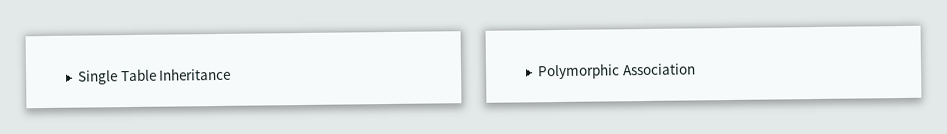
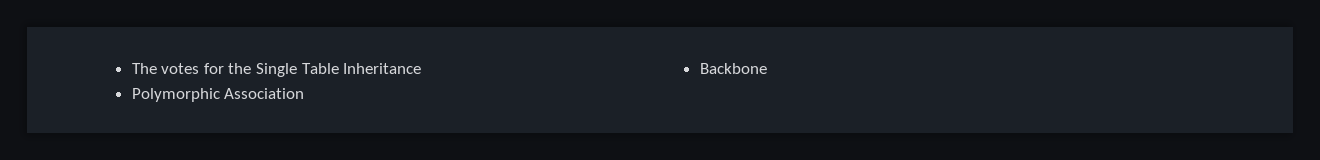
(77, 77) none -> [131,63,252,74] The votes for the
(696, 69) none -> [699,63,767,74] // Backbone

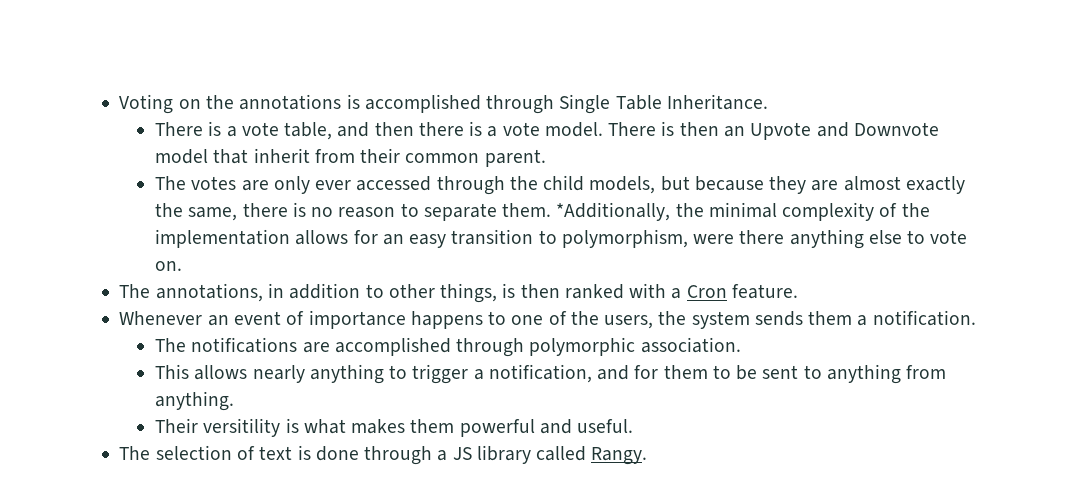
[131,63,422,77] [131,88,305,102] [699,63,767,74] The votes for the Single Table Inheritance // Polymorphic Association // Backbone -> [119,94,768,114] [155,121,939,140] [155,148,546,167] [155,175,965,195] [155,202,930,221] [155,229,968,249] [155,261,183,271] [119,283,798,303] [119,310,976,329] [155,337,741,357] [155,364,947,384] [155,391,235,411] [155,418,634,437] [119,445,648,465] Voting on the annotations is accomplished through Single Table Inheritance. // There is a vote table, and then there is a vote model. There is then an Upvote and Downvote model that inherit from their common parent. // The votes are only ever accessed through the child models, but because they are almost exactly the same, there is no reason to separate them. *Additionally, the minimal complexity of the implementation allows for an easy transition to polymorphism, were there anything else to vote on. // The annotations, in addition to other things, is then ranked with a Cron feature. // Whenever an event of importance happens to one of the users, the system sends them a notification. // The notifications are accomplished through polymorphic association. // This allows nearly anything to trigger a notification, and for them to be sent to anything from anything. // Their versitility is what makes them powerful and useful. // The selection of text is done through a JS library called Rangy.

